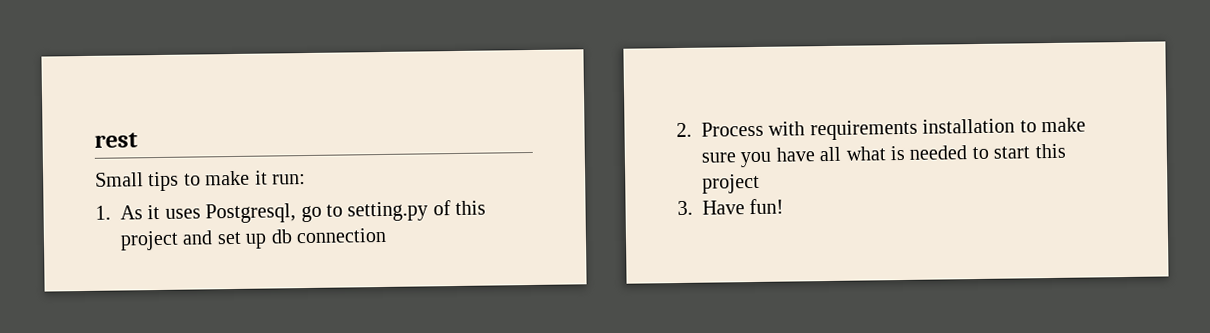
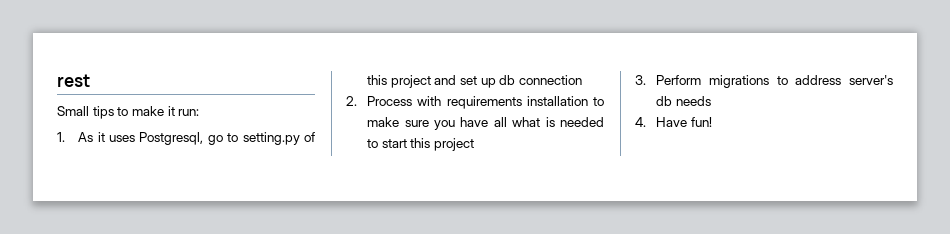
(693, 208) none -> [656,75,893,88] [656,96,711,106] [635,117,646,127] Perform migrations to address server's db needs // 4.

